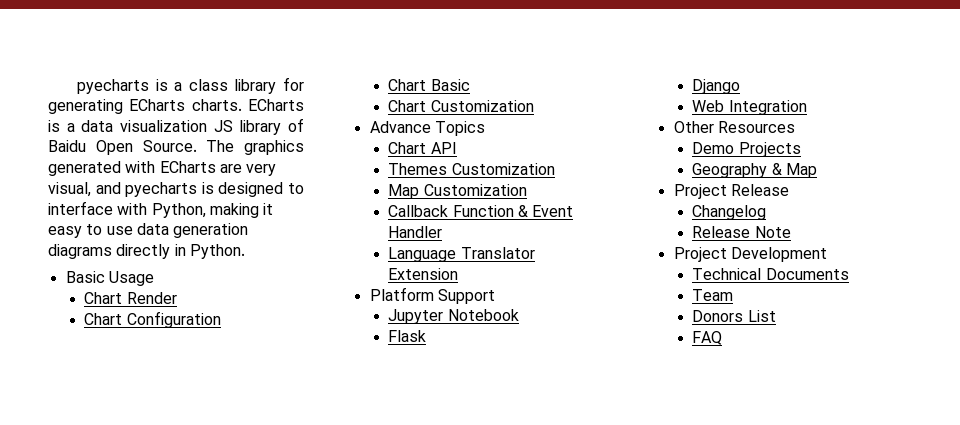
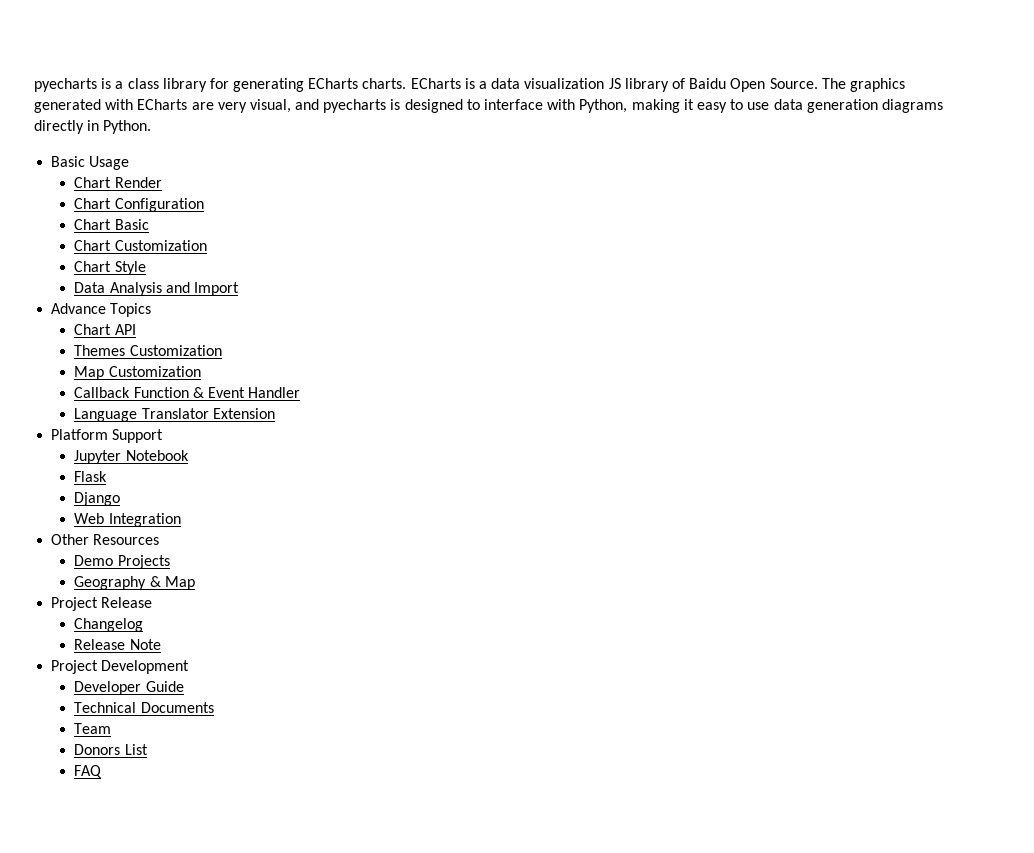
(534, 106) none -> [74,261,146,275] [74,282,240,296] // Chart Style // Data Analysis and Import
(827, 254) none -> [74,681,184,695] // Developer Guide

